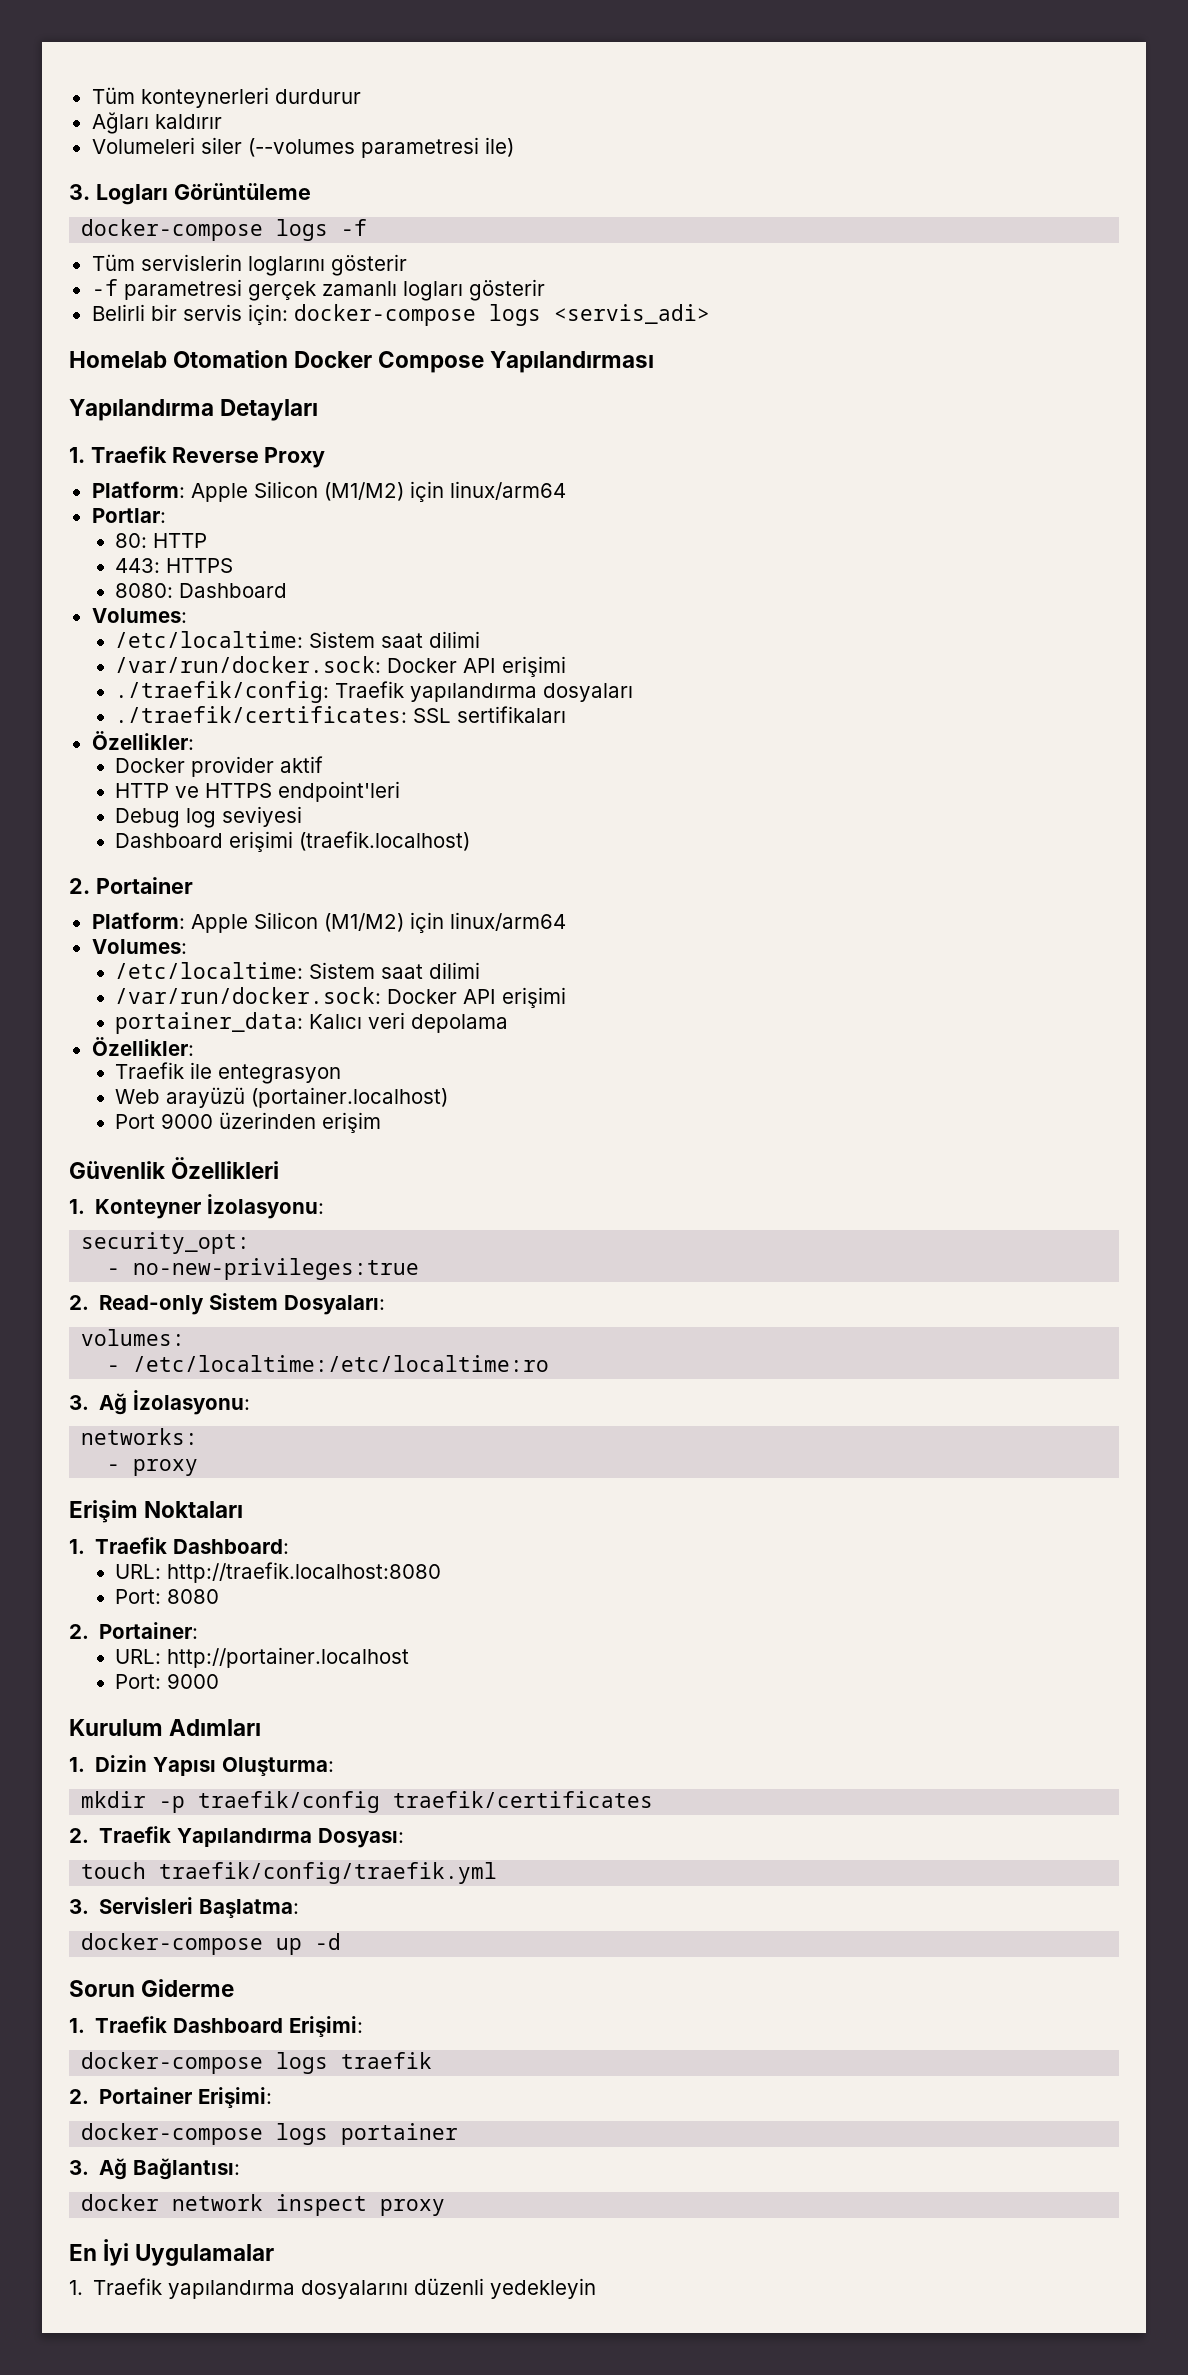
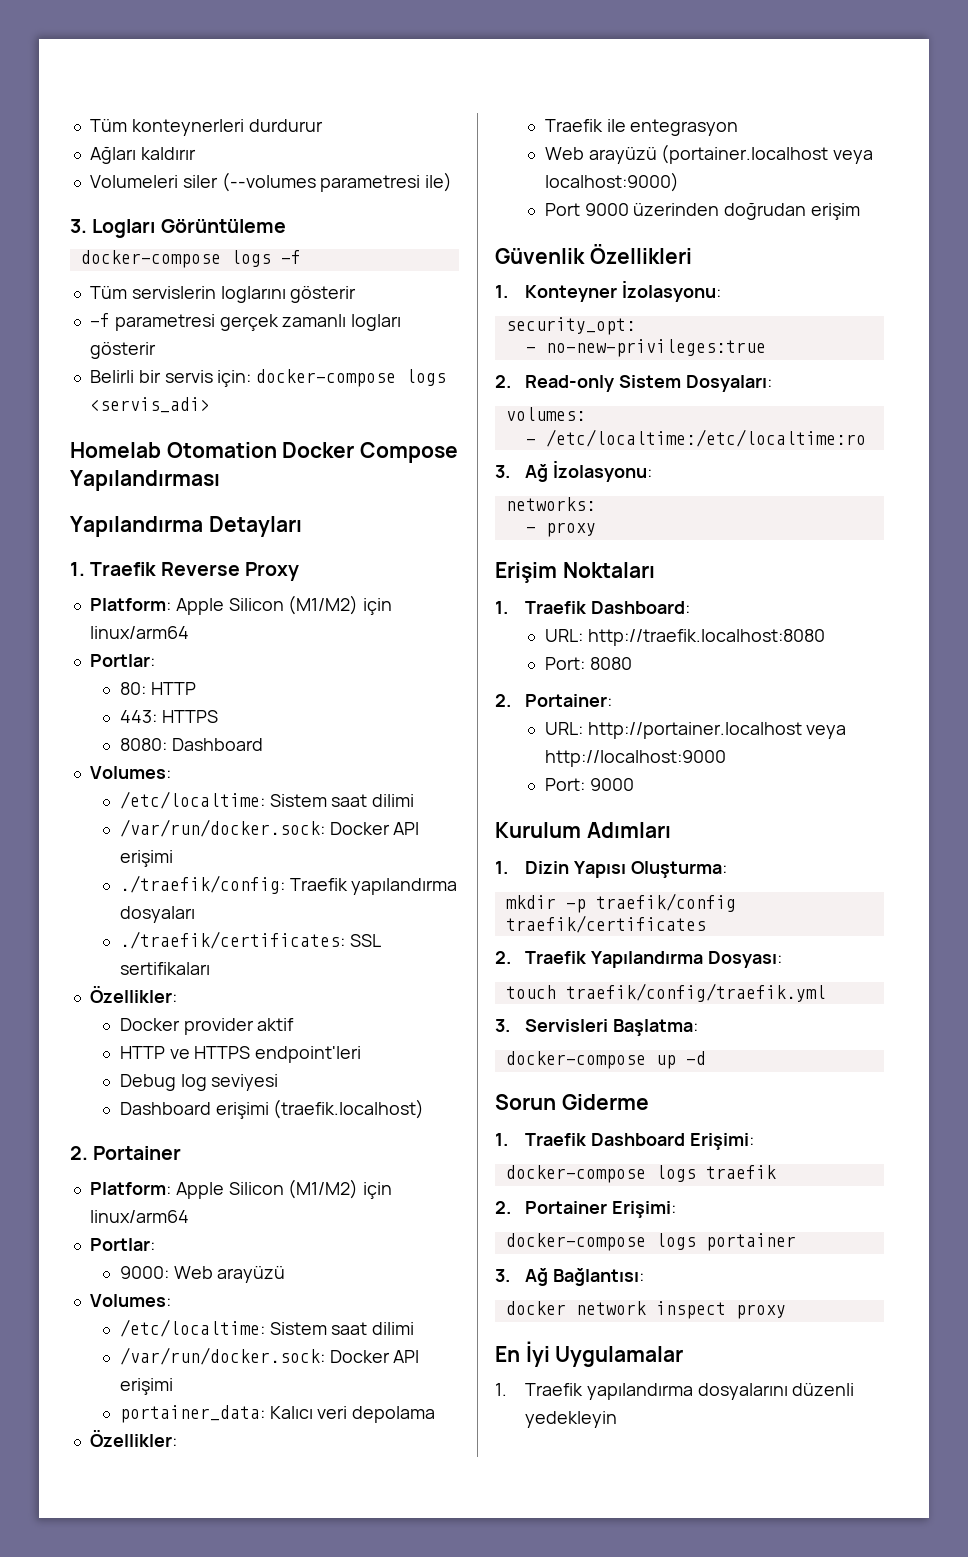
(566, 921) none -> [89,1238,155,1251] [119,1266,286,1283] // Portlar: // 9000: Web arayüzü
[251,1087,449,1108] (portainer.localhost) -> [661,144,874,164] [544,172,679,192] (portainer.localhost veya localhost:9000)
(317, 1120) none -> [724,202,807,220] doğrudan
(410, 1657) none -> [806,725,847,739] [544,750,726,767] veya http://localhost:9000

